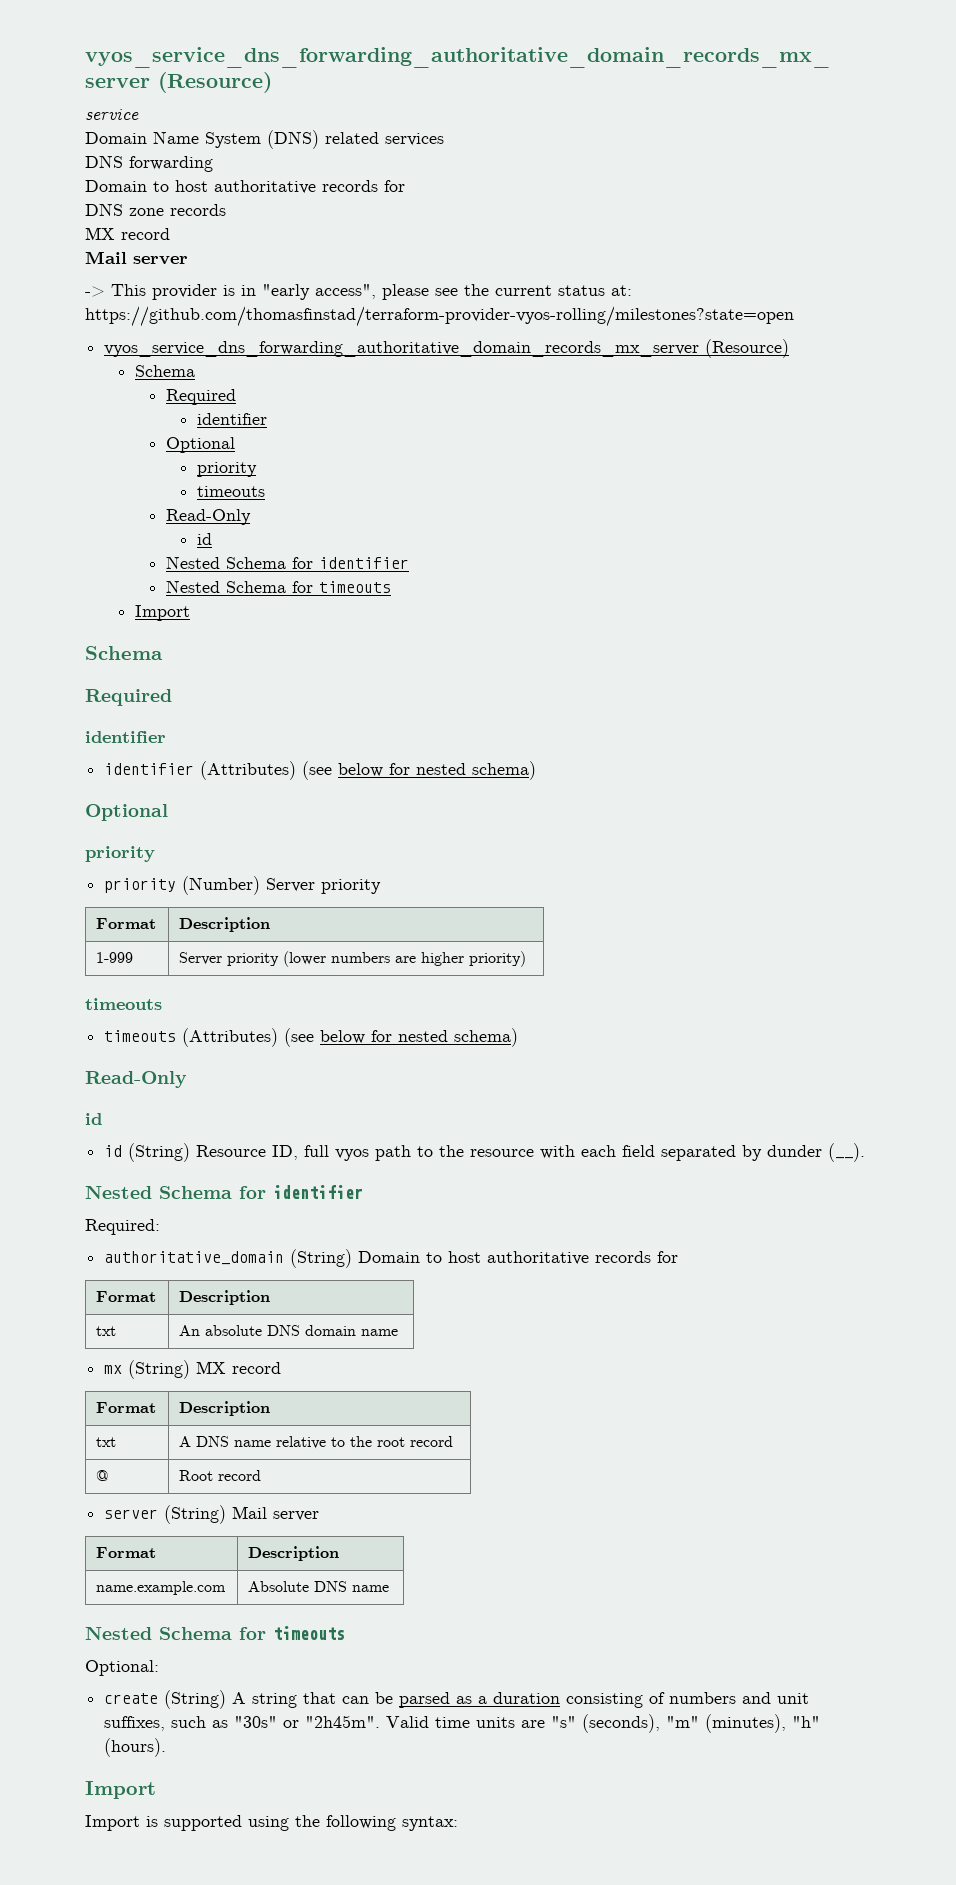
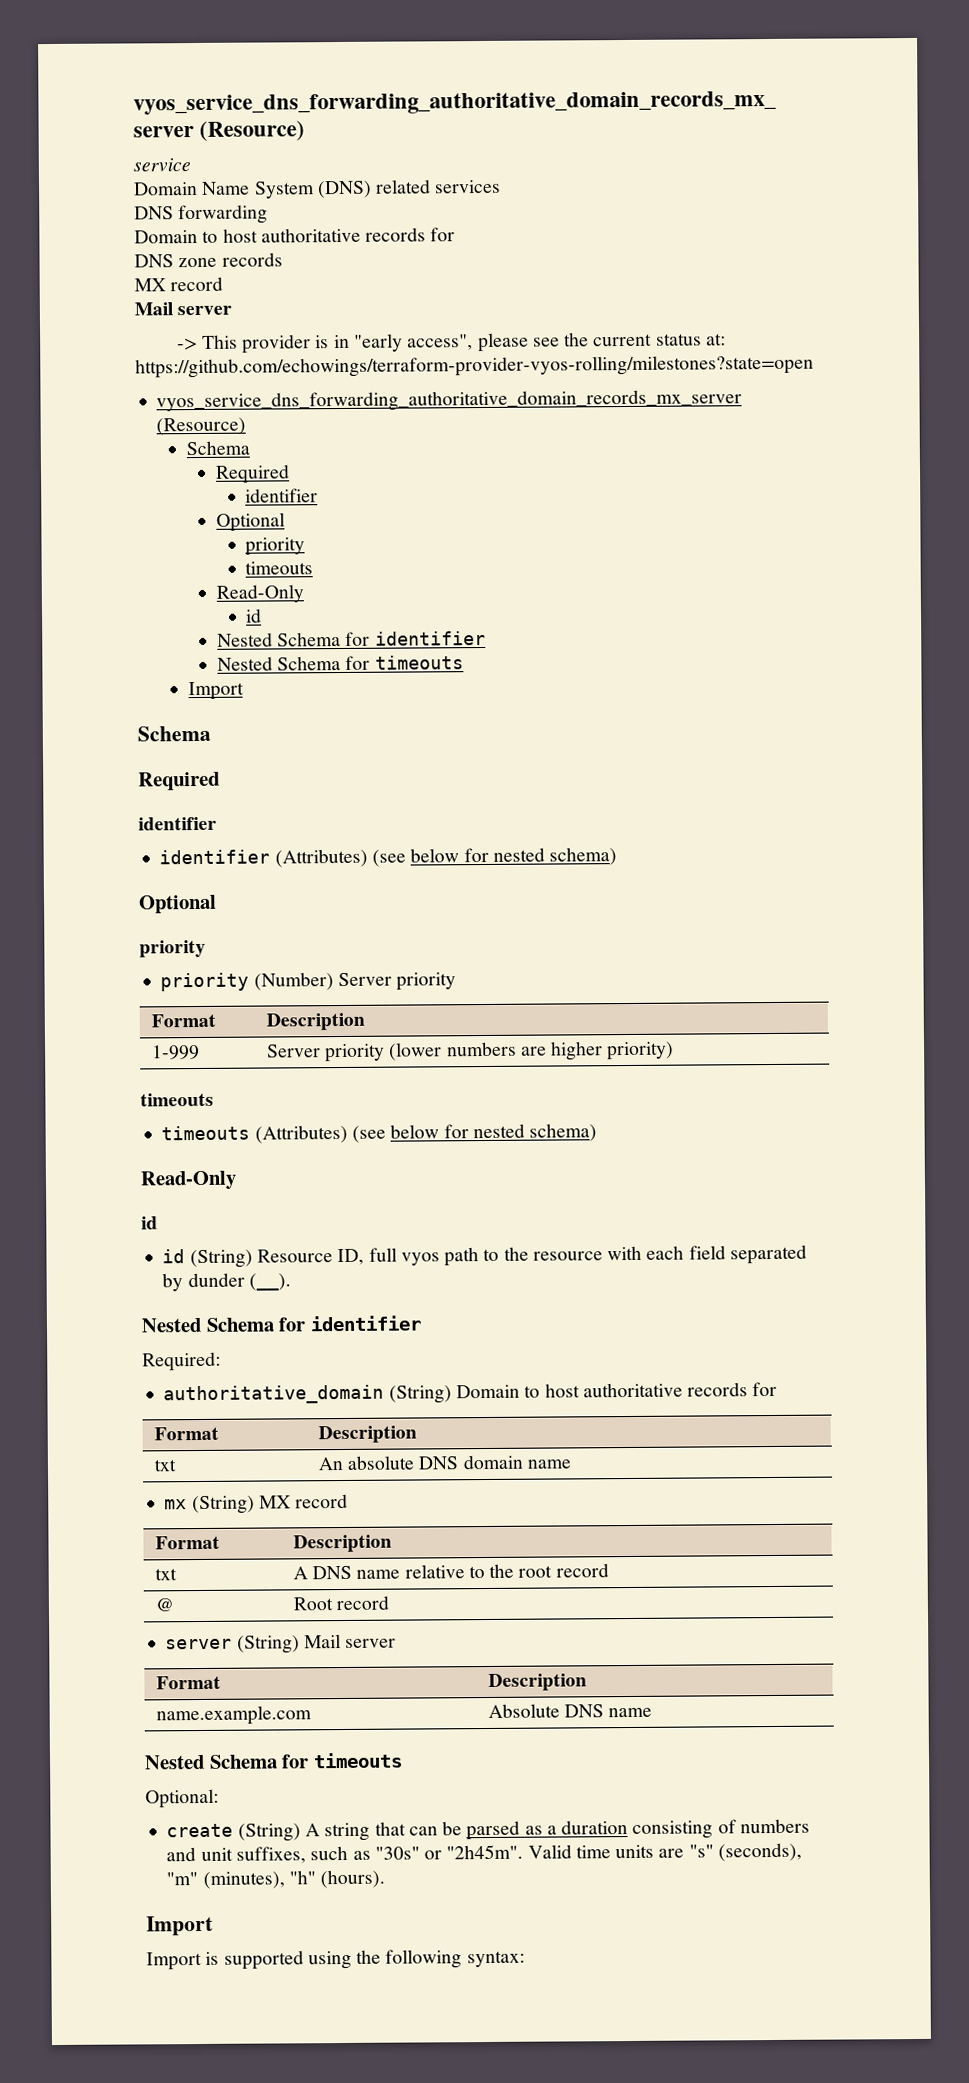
[85,306,794,327] https://github.com/thomasfinstad/terraform-provider-vyos-rolling/milestones?state=open -> [135,354,814,379] https://github.com/echowings/terraform-provider-vyos-rolling/milestones?state=open

